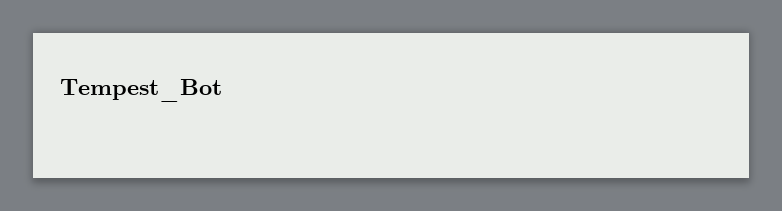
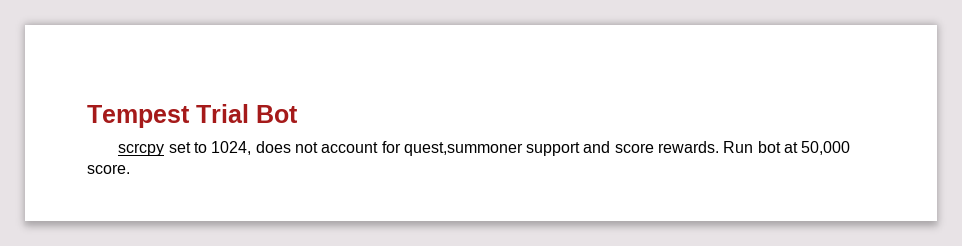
[60,79,222,102] Tempest_Bot -> [87,104,298,128] [118,141,851,156] [87,164,130,174] Tempest Trial Bot // scrcpy set to 1024, does not account for quest,summoner support and score rewards. Run bot at 50,000 score.

